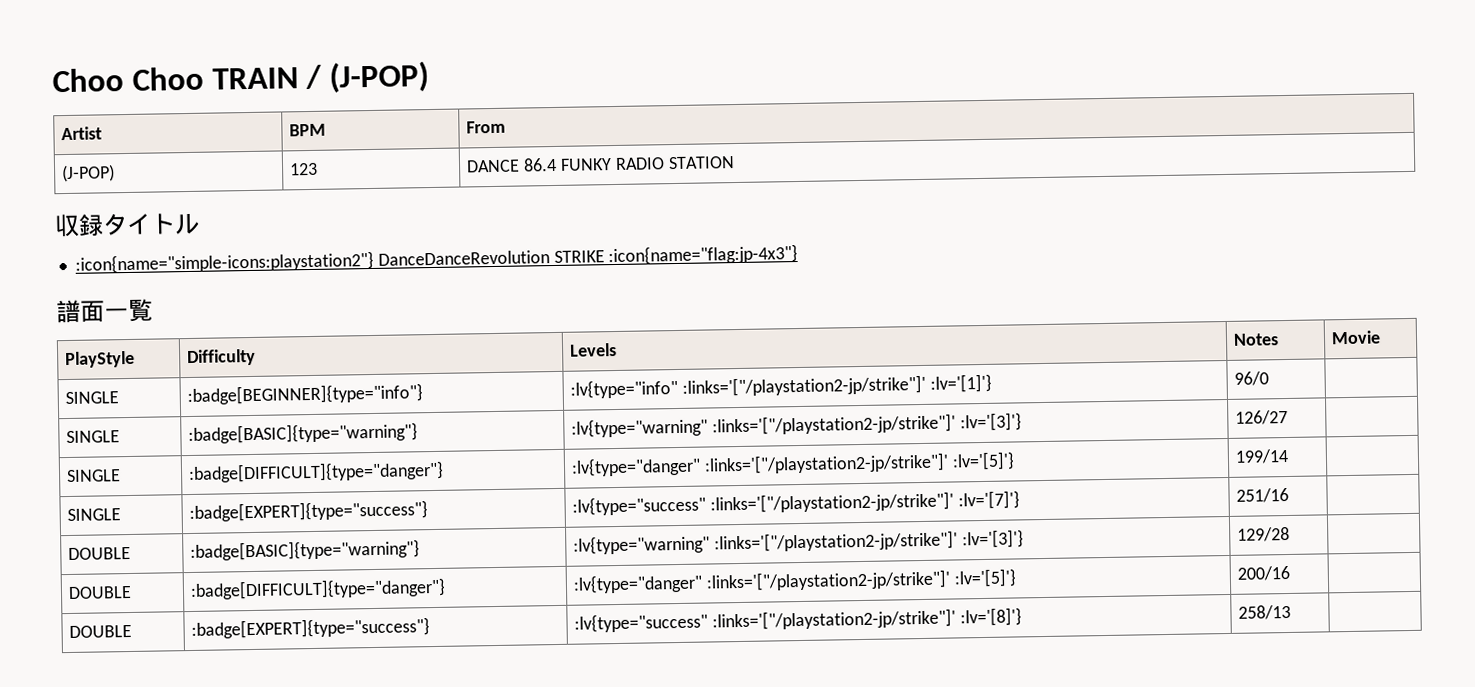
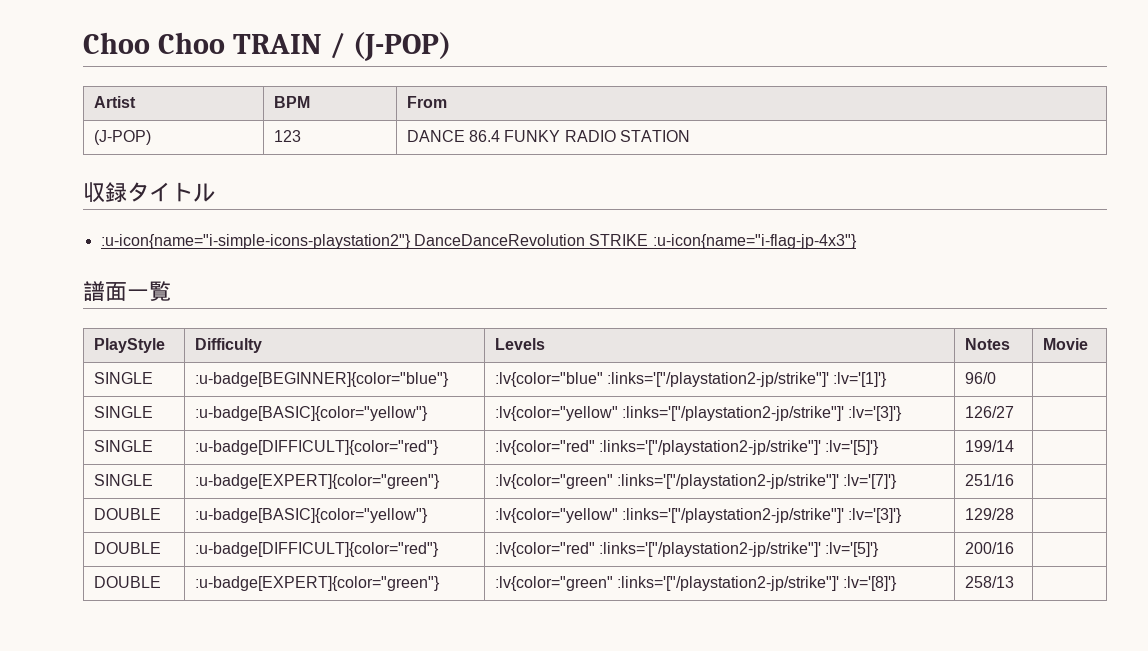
[74,250,374,274] :icon{name="simple-icons:playstation2"} -> [100,234,411,249] :u-icon{name="i-simple-icons-playstation2"}
[608,243,799,266] :icon{name="flag:jp-4x3"} -> [652,234,857,249] :u-icon{name="i-flag-jp-4x3"}
[187,383,424,406] [570,378,679,399] :badge[BEGINNER]{type="info"} | :lv{type="info" -> [194,372,449,387] [494,372,603,387] :u-badge[BEGINNER]{color="blue"} | :lv{color="blue"
[188,422,419,445] [571,417,709,438] :badge[BASIC]{type="warning"} | :lv{type="warning" -> [194,406,428,421] [494,406,618,421] :u-badge[BASIC]{color="yellow"} | :lv{color="yellow"
[188,460,445,484] [571,456,702,477] :badge[DIFFICULT]{type="danger"} | :lv{type="danger" -> [194,440,439,455] [494,440,595,455] :u-badge[DIFFICULT]{color="red"} | :lv{color="red"
[189,500,429,523] [572,495,707,516] :badge[EXPERT]{type="success"} | :lv{type="success" -> [194,474,440,489] [494,474,613,489] :u-badge[EXPERT]{color="green"} | :lv{color="green"
[190,539,421,562] [573,534,711,555] :badge[BASIC]{type="warning"} | :lv{type="warning" -> [194,508,428,523] [494,508,618,523] :u-badge[BASIC]{color="yellow"} | :lv{color="yellow"
[190,577,447,600] [573,573,704,594] :badge[DIFFICULT]{type="danger"} | :lv{type="danger" -> [194,542,439,557] [494,542,595,557] :u-badge[DIFFICULT]{color="red"} | :lv{color="red"
[191,617,431,639] [574,612,709,633] :badge[EXPERT]{type="success"} | :lv{type="success" -> [194,576,440,591] [494,576,613,591] :u-badge[EXPERT]{color="green"} | :lv{color="green"

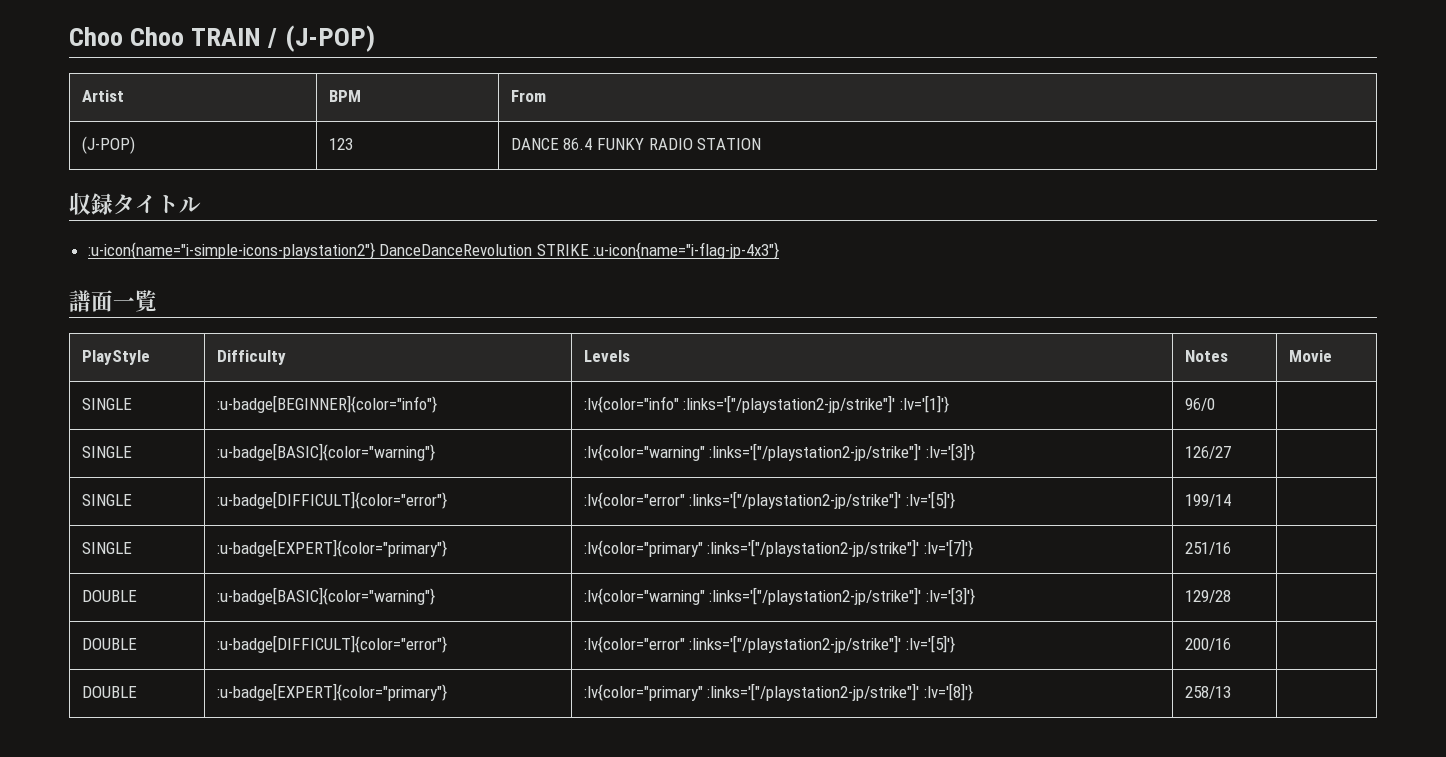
[194,372,449,387] [494,372,603,387] :u-badge[BEGINNER]{color="blue"} | :lv{color="blue" -> [216,395,437,413] [583,396,679,413] :u-badge[BEGINNER]{color="info"} | :lv{color="info"
[194,406,428,421] [494,406,618,421] :u-badge[BASIC]{color="yellow"} | :lv{color="yellow" -> [216,443,435,461] [583,444,705,461] :u-badge[BASIC]{color="warning"} | :lv{color="warning"
[194,440,439,455] [494,440,595,455] :u-badge[DIFFICULT]{color="red"} | :lv{color="red" -> [216,491,447,509] [583,492,685,509] :u-badge[DIFFICULT]{color="error"} | :lv{color="error"
[194,474,440,489] [494,474,613,489] :u-badge[EXPERT]{color="green"} | :lv{color="green" -> [216,539,447,557] [583,540,703,557] :u-badge[EXPERT]{color="primary"} | :lv{color="primary"
[194,508,428,523] [494,508,618,523] :u-badge[BASIC]{color="yellow"} | :lv{color="yellow" -> [216,587,435,605] [583,588,705,605] :u-badge[BASIC]{color="warning"} | :lv{color="warning"
[194,542,439,557] [494,542,595,557] :u-badge[DIFFICULT]{color="red"} | :lv{color="red" -> [216,635,447,653] [583,636,685,653] :u-badge[DIFFICULT]{color="error"} | :lv{color="error"
[194,576,440,591] [494,576,613,591] :u-badge[EXPERT]{color="green"} | :lv{color="green" -> [216,683,447,701] [583,684,703,701] :u-badge[EXPERT]{color="primary"} | :lv{color="primary"

